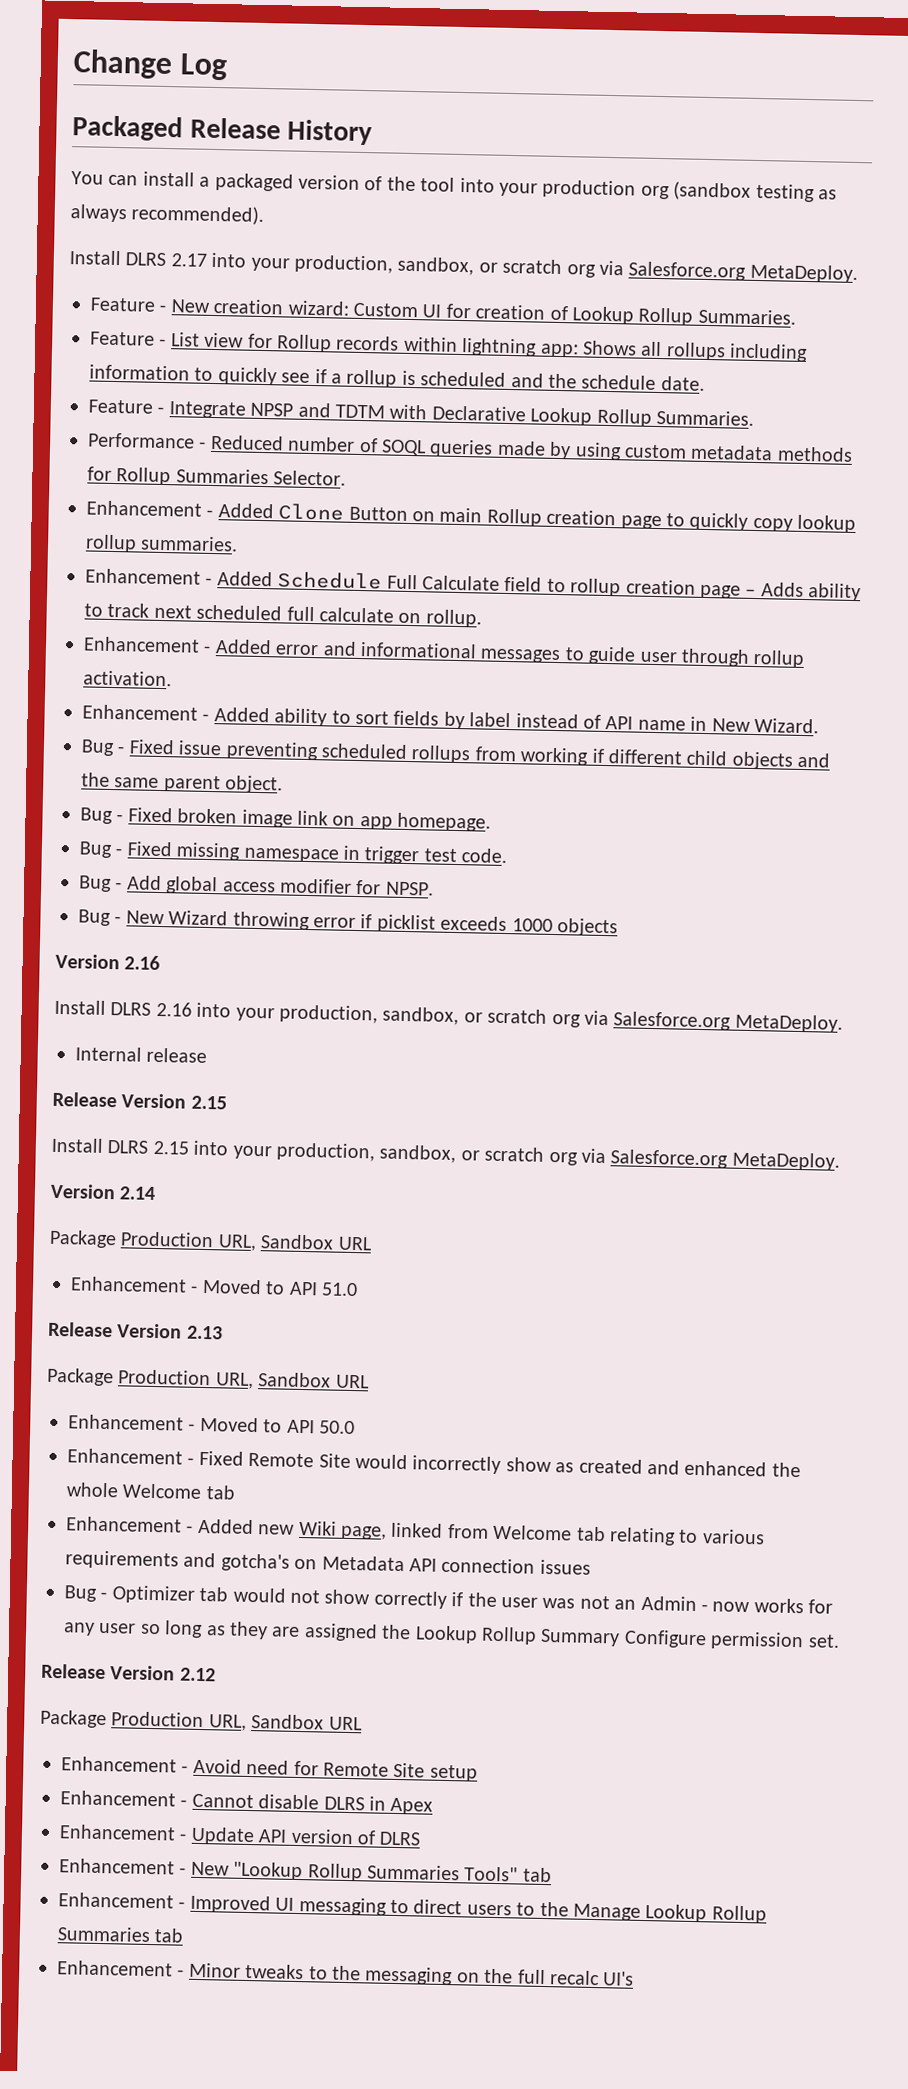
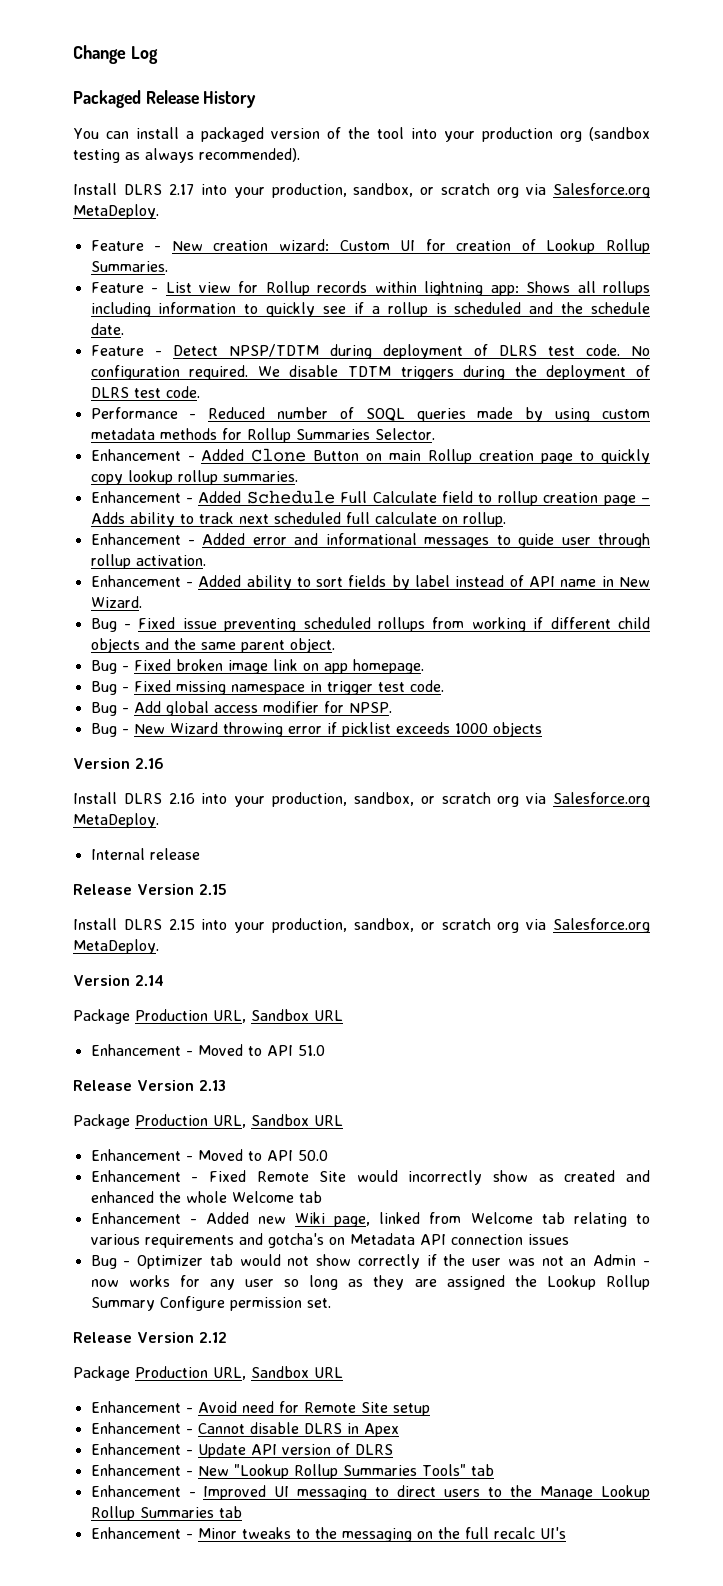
[168,401,754,427] Integrate NPSP and TDTM with Declarative Lookup Rollup Summaries. -> [172,344,650,359] [90,365,651,380] [90,386,200,398] Detect NPSP/TDTM during deployment of DLRS test code. No configuration required. We disable TDTM triggers during the deployment of DLRS test code.

